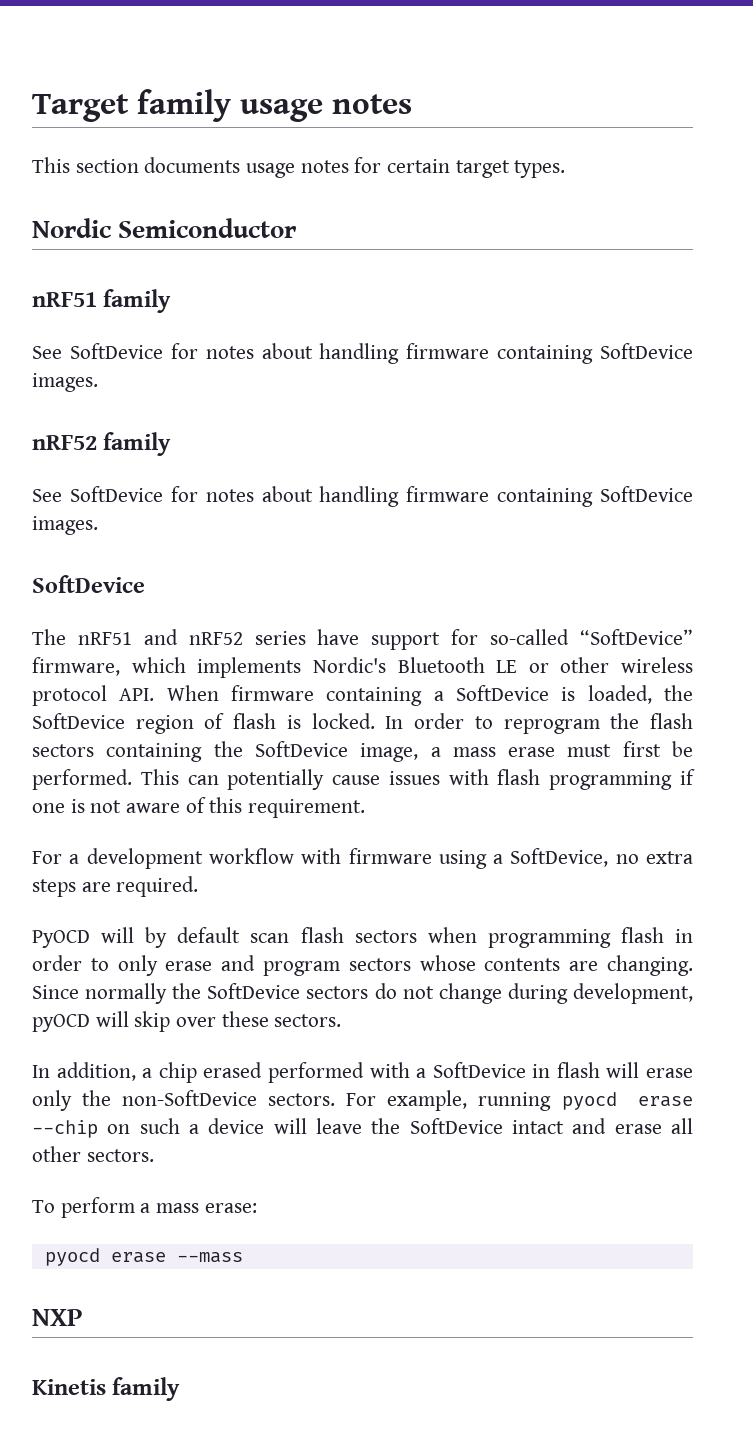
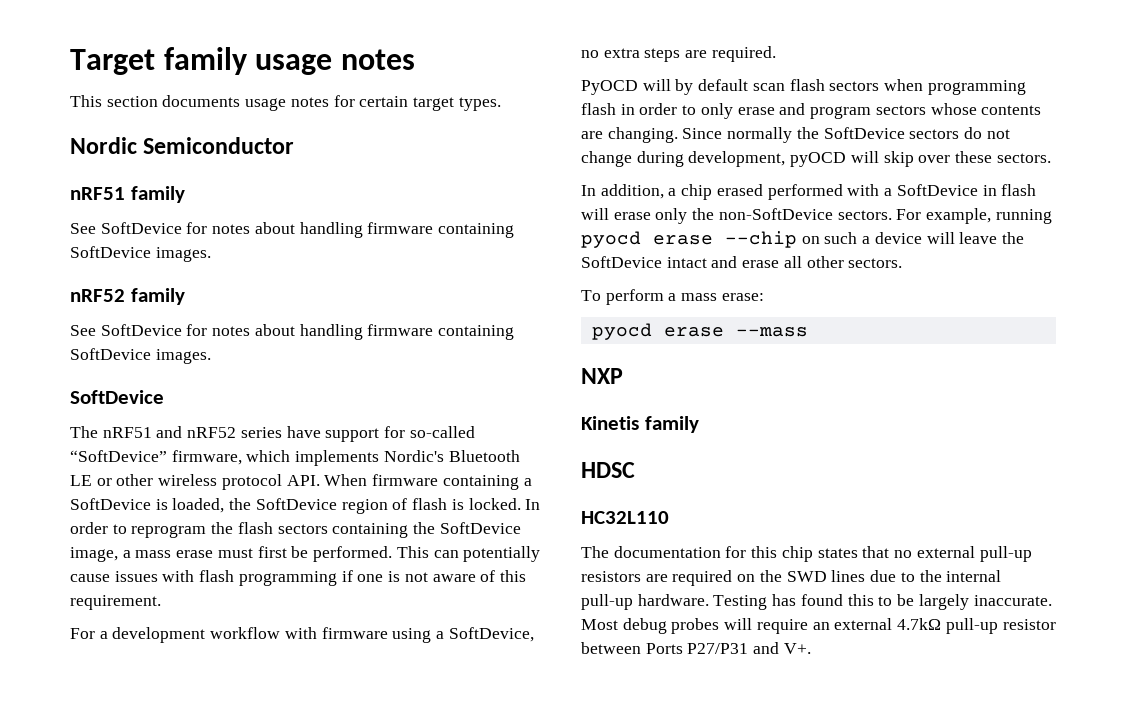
(181, 1389) none -> [581,462,635,478] [581,511,669,524] [581,546,1032,562] [581,570,1002,586] [581,594,1052,610] [581,618,1056,634] [581,642,811,654] // HDSC // HC32L110 // The documentation for this chip states that no external pull-up resistors are required on the SWD lines due to the internal pull-up hardware. Testing has found this to be largely inaccurate. Most debug probes will require an external 4.7kΩ pull-up resistor between Ports P27/P31 and V+.

